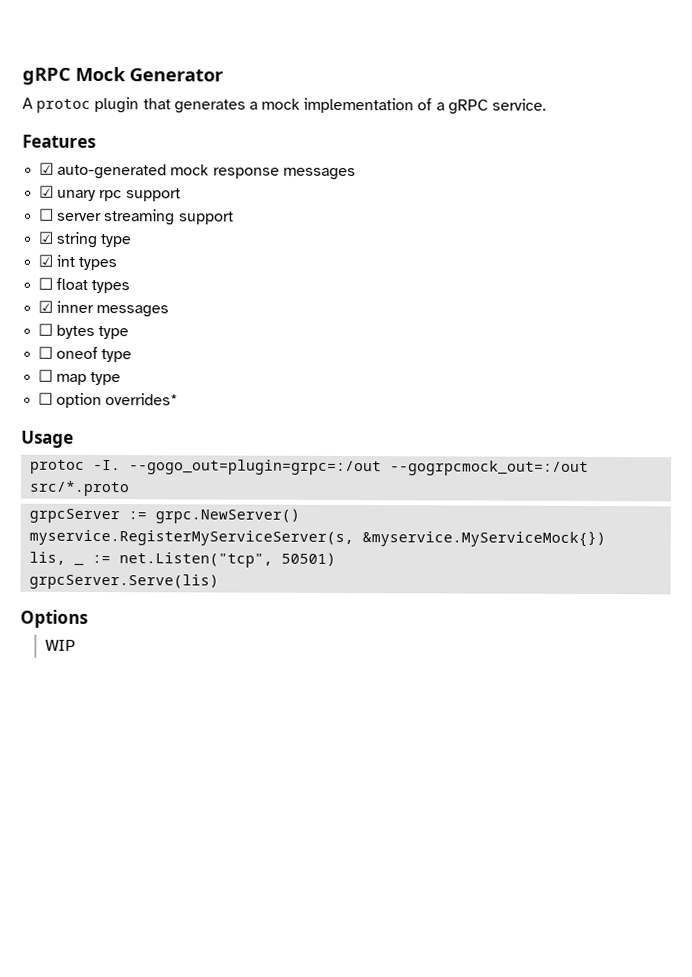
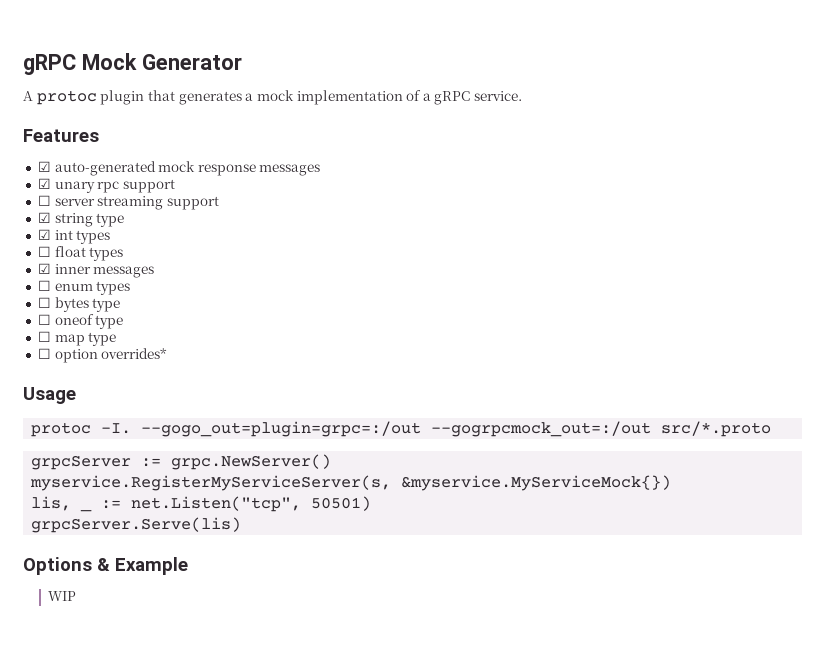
(170, 311) none -> [37,280,131,295] // ☐ enum types
(88, 618) none -> [97,557,188,575] & Example

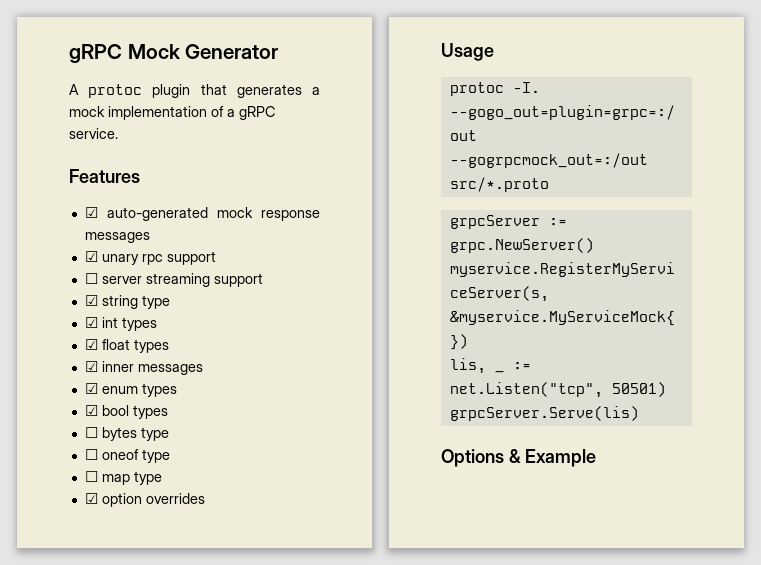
[37,246,51,257] ☐ -> [84,339,98,350] ☑
[37,280,51,291] ☐ -> [84,383,98,394] ☑
(131, 288) none -> [84,405,168,419] // ☑ bool types
[37,348,168,363] ☐ option overrides* -> [84,493,205,507] ☑ option overrides
[48,591,77,601] // WIP -> (596, 458) none

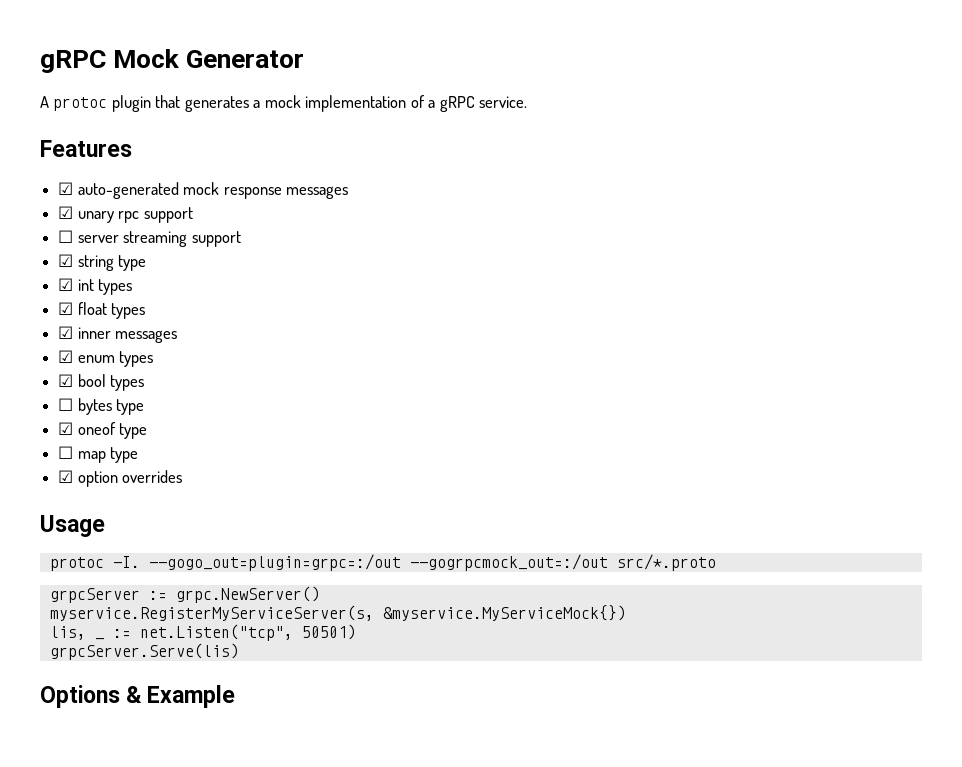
[84,449,98,460] ☐ -> [58,422,74,435] ☑

